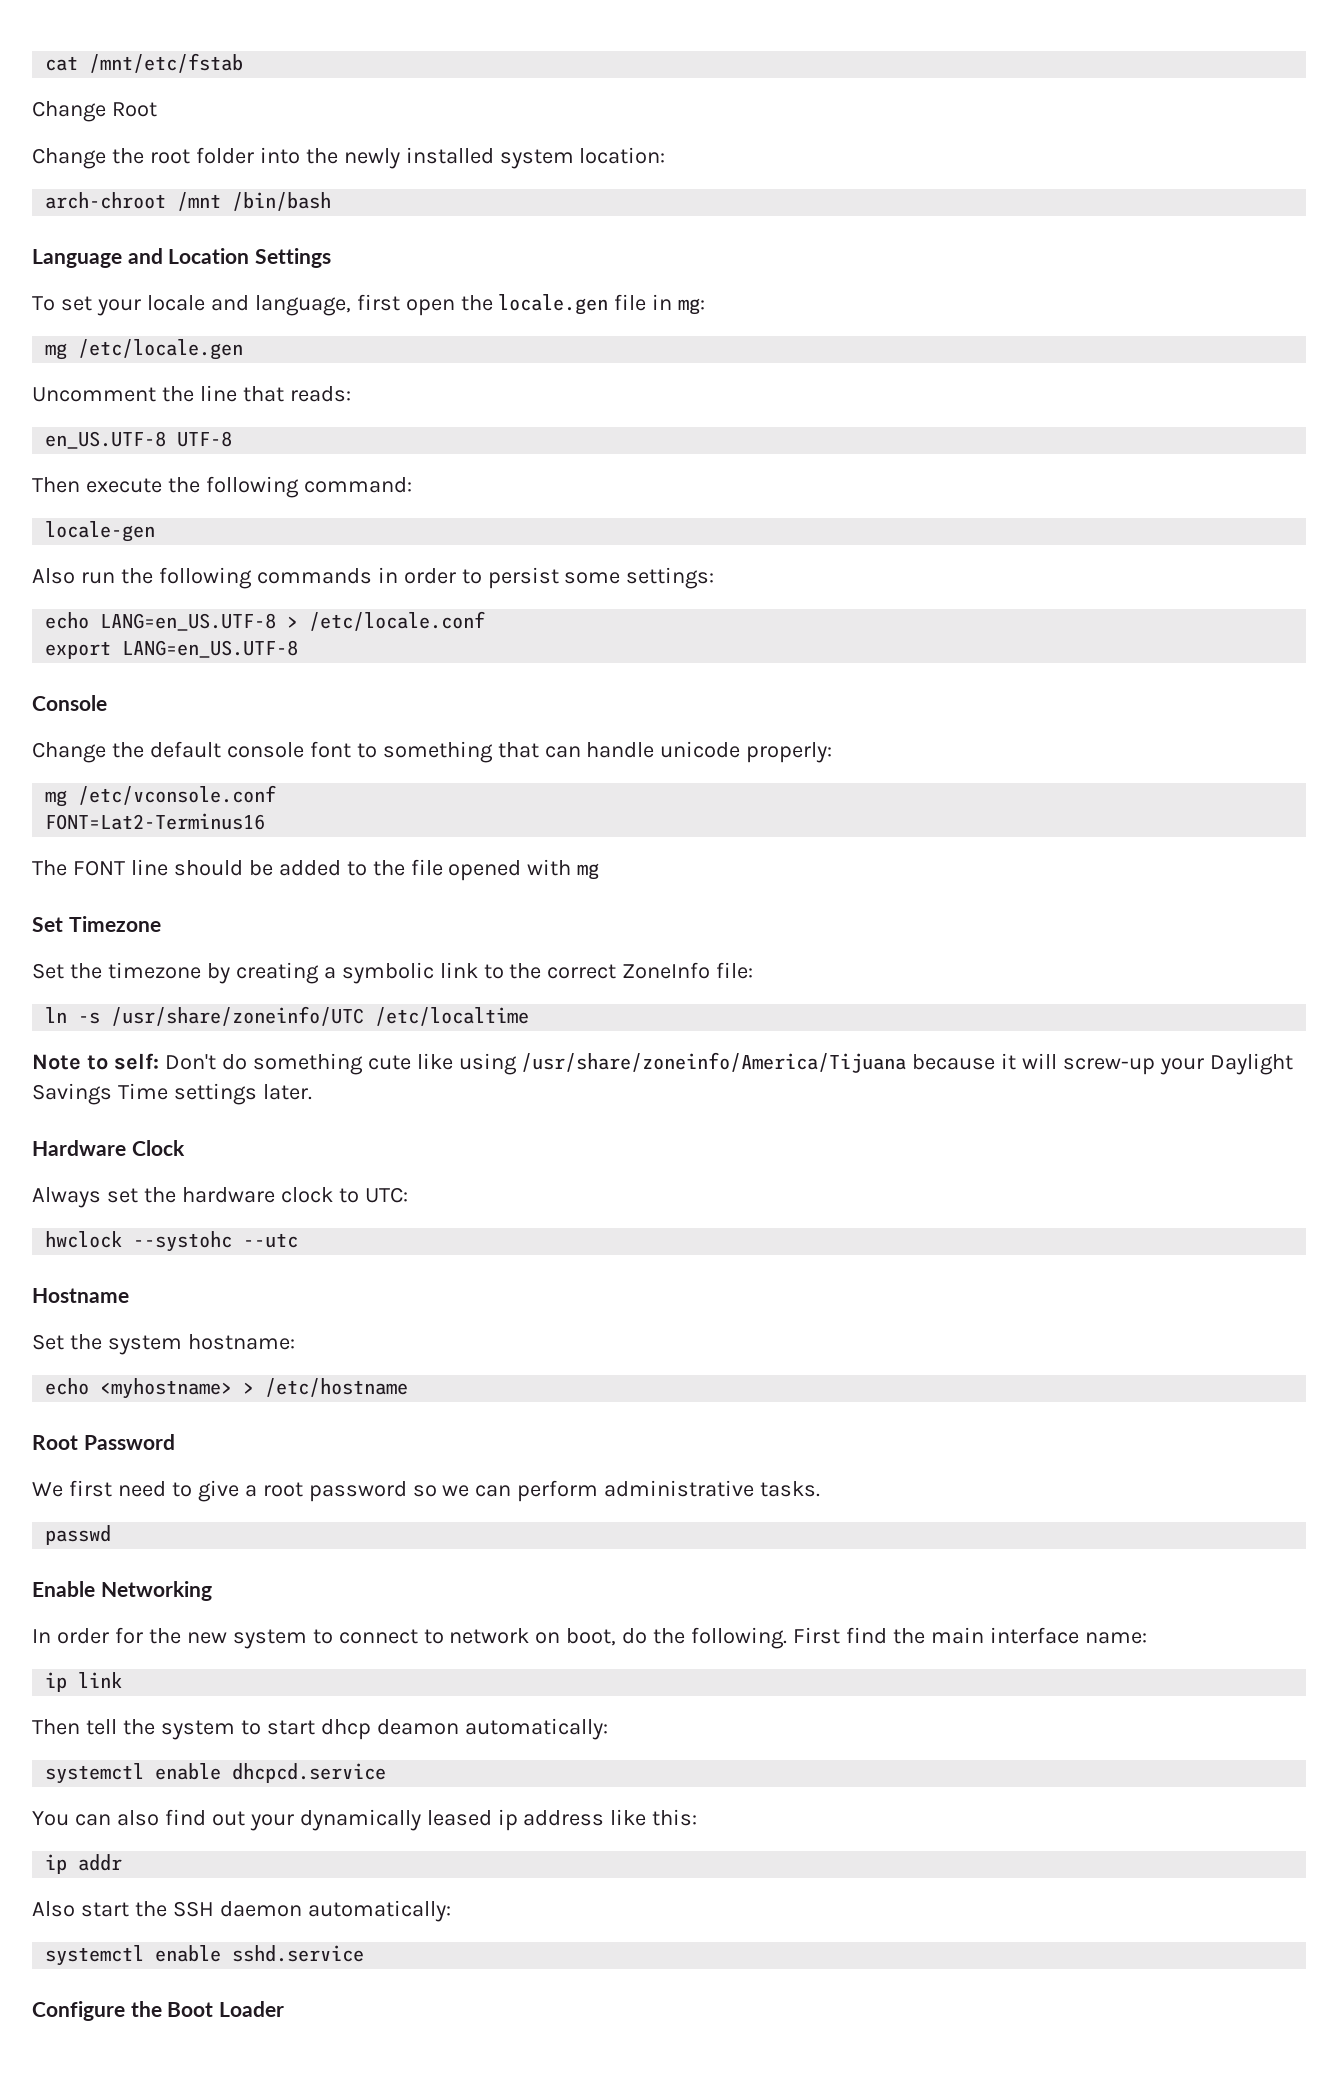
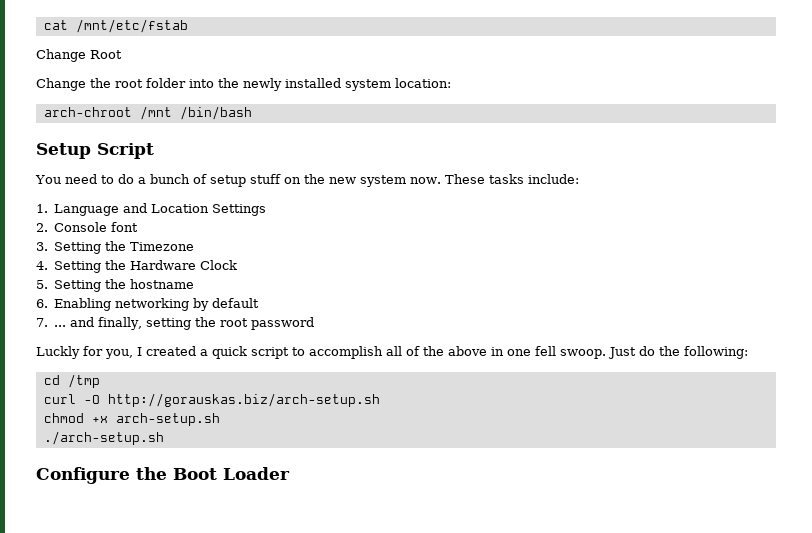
[32,248,332,268] [32,294,706,316] [45,339,244,360] [32,385,351,402] [45,431,233,449] [32,476,412,498] [45,521,156,542] [32,567,715,589] [45,611,486,631] [45,640,299,659] [32,695,107,711] [32,741,833,763] [45,785,277,807] [45,813,266,830] [32,859,600,881] [32,916,161,932] [32,962,754,984] [45,1006,530,1026] [32,1052,1294,1075] [32,1083,312,1105] [32,1140,185,1156] [32,1187,408,1208] [45,1231,299,1252] [32,1288,129,1303] [32,1334,295,1355] [45,1378,409,1399] [32,1434,175,1450] [32,1480,821,1502] [45,1525,112,1545] [32,1581,212,1601] [32,1627,1147,1649] [45,1672,123,1692] [32,1718,608,1740] [45,1763,387,1784] [32,1809,698,1831] [45,1854,123,1874] [32,1900,451,1922] [45,1945,365,1966] Language and Location Settings // To set your locale and language, first open the locale.gen file in mg: // mg /etc/locale.gen // Uncomment the line that reads: // en_US.UTF-8 UTF-8 // Then execute the following command: // locale-gen // Also run the following commands in order to persist some settings: // echo LANG=en_US.UTF-8 > /etc/locale.conf // export LANG=en_US.UTF-8 // Console // Change the default console font to something that can handle unicode properly: // mg /etc/vconsole.conf // FONT=Lat2-Terminus16 // The FONT line should be added to the file opened with mg // Set Timezone // Set the timezone by creating a symbolic link to the correct ZoneInfo file: // ln -s /usr/share/zoneinfo/UTC /etc/localtime // Note to self: Don't do something cute like using /usr/share/zoneinfo/America/Tijuana because it will screw-up your Daylight Savings Time settings later. // Hardware Clock // Always set the hardware clock to UTC: // hwclock --systohc --utc // Hostname // Set the system hostname: // echo <myhostname> > /etc/hostname // Root Password // We first need to give a root password so we can perform administrative tasks. // passwd // Enable Networking // In order for the new system to connect to network on boot, do the following. First find the main interface name: // ip link // Then tell the system to start dhcp deamon automatically: // systemctl enable dhcpcd.service // You can also find out your dynamically leased ip address like this: // ip addr // Also start the SSH daemon automatically: // systemctl enable sshd.service -> [36,143,154,159] [35,174,579,187] [36,203,267,216] [36,222,139,232] [36,241,195,254] [36,260,238,273] [36,279,195,292] [36,298,260,311] [36,317,315,330] [36,346,748,359] [43,374,100,388] [43,393,380,407] [43,413,220,426] [43,431,164,445] Setup Script // You need to do a bunch of setup stuff on the new system now. These tasks include: // 1. Language and Location Settings // 2. Console font // 3. Setting the Timezone // 4. Setting the Hardware Clock // 5. Setting the hostname // 6. Enabling networking by default // 7. ... and finally, setting the root password // Luckly for you, I created a quick script to accomplish all of the above in one fell swoop. Just do the following: // cd /tmp // curl -O http://gorauskas.biz/arch-setup.sh // chmod +x arch-setup.sh // ./arch-setup.sh

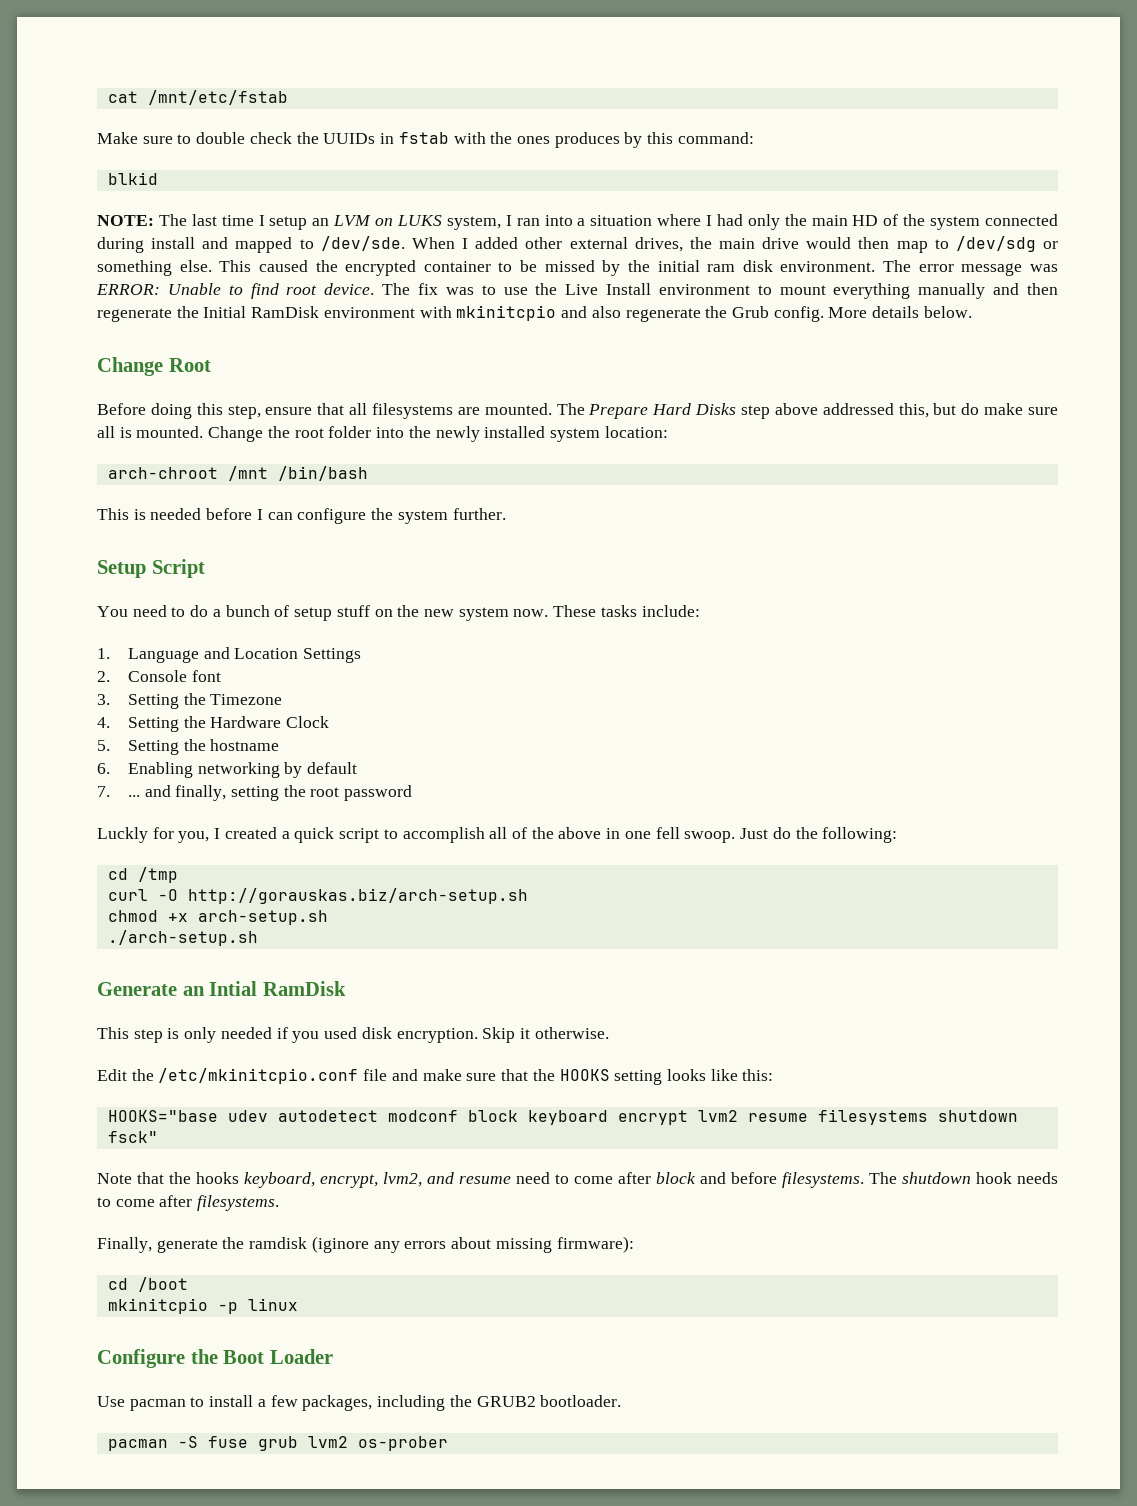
[36,49,122,62] Change Root // -> [97,132,754,148] [107,172,158,185] [97,214,1058,230] [97,236,1058,253] [97,260,1059,276] [96,283,1059,299] [97,305,972,322] [97,357,211,376] [97,403,1059,419] [97,426,204,438] Make sure to double check the UUIDs in fstab with the ones produces by this command: // blkid // NOTE: The last time I setup an LVM on LUKS system, I ran into a situation where I had only the main HD of the system connected during install and mapped to /dev/sde. When I added other external drives, the main drive would then map to /dev/sdg or something else. This caused the encrypted container to be missed by the initial ram disk environment. The error message was ERROR: Unable to find root device. The fix was to use the Live Install environment to mount everything manually and then regenerate the Initial RamDisk environment with mkinitcpio and also regenerate the Grub config. More details below. // Change Root // Before doing this step, ensure that all filesystems are mounted. The Prepare Hard Disks step above addressed this, but do make sure all is mounted.
(252, 113) none -> [97,508,506,524] // This is needed before I can configure the system further.
[36,467,290,484] Configure the Boot Loader -> [97,981,346,996] [97,1027,609,1043] [97,1068,774,1085] [107,1109,1018,1125] [107,1131,158,1143] [97,1172,1058,1188] [97,1195,280,1211] [97,1236,634,1253] [107,1277,188,1292] [107,1298,298,1314] [97,1349,333,1368] [97,1395,622,1411] [107,1436,448,1451] Generate an Intial RamDisk // This step is only needed if you used disk encryption. Skip it otherwise. // Edit the /etc/mkinitcpio.conf file and make sure that the HOOKS setting looks like this: // HOOKS="base udev autodetect modconf block keyboard encrypt lvm2 resume filesystems shutdown fsck" // Note that the hooks keyboard, encrypt, lvm2, and resume need to come after block and before filesystems. The shutdown hook needs to come after filesystems. // Finally, generate the ramdisk (iginore any errors about missing firmware): // cd /boot // mkinitcpio -p linux // Configure the Boot Loader // Use pacman to install a few packages, including the GRUB2 bootloader. // pacman -S fuse grub lvm2 os-prober

